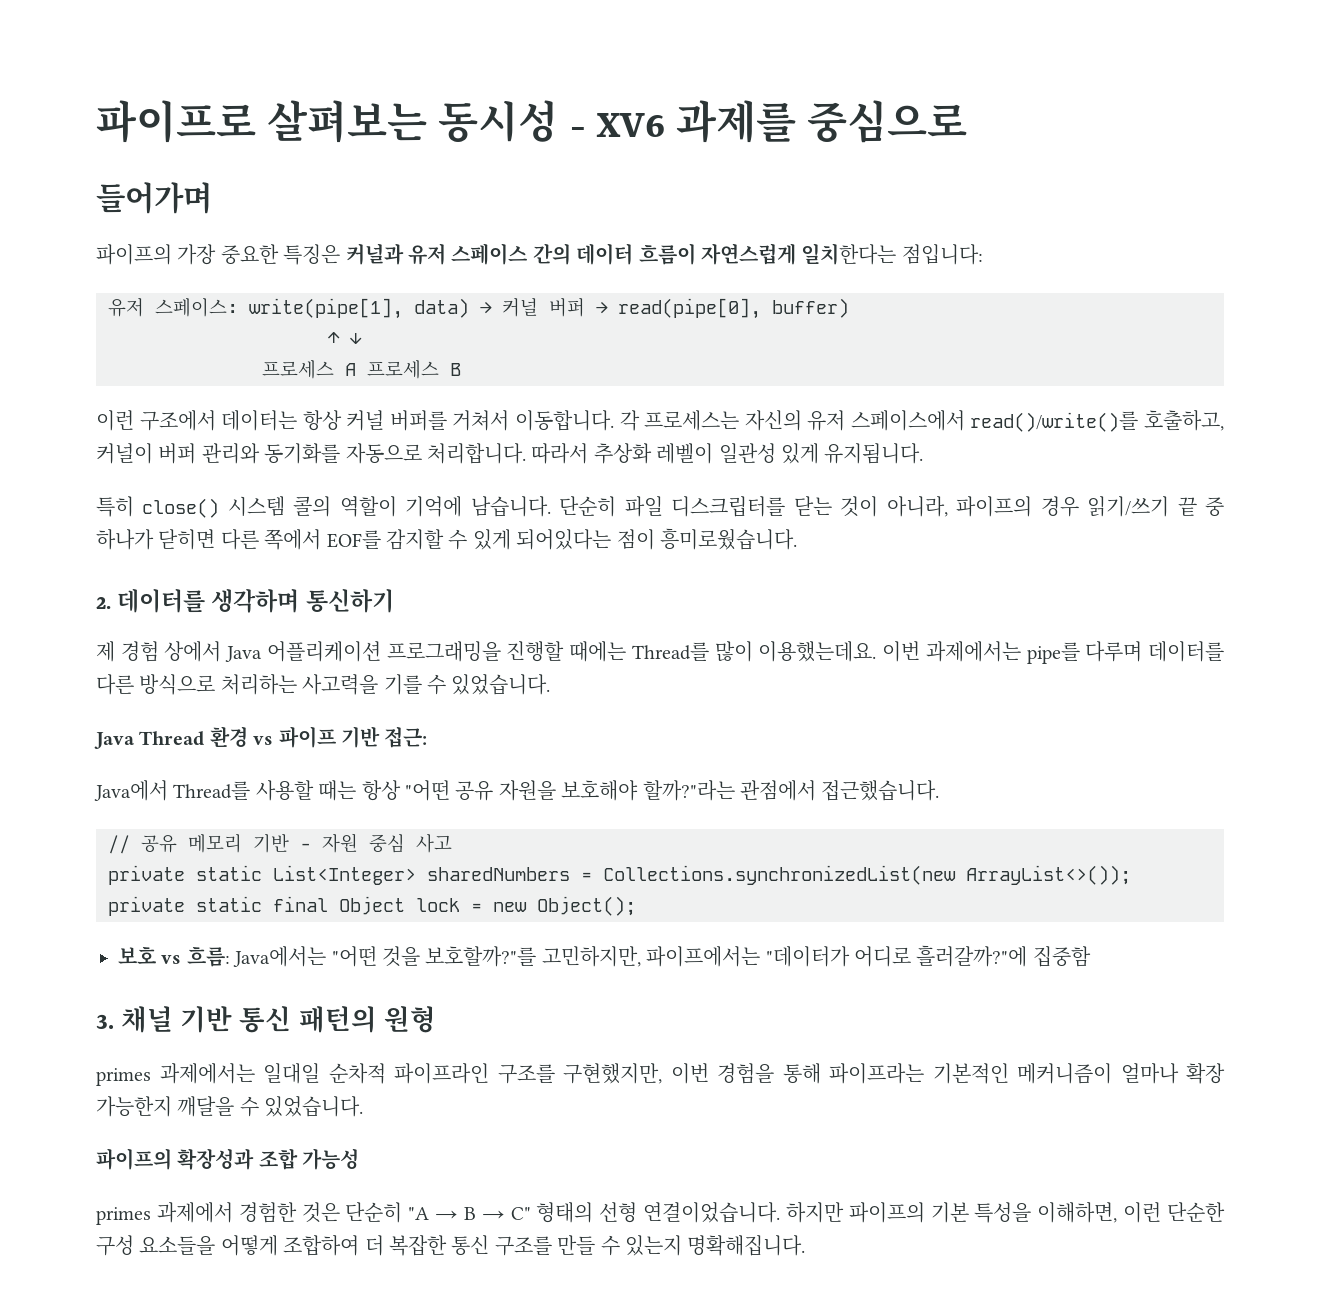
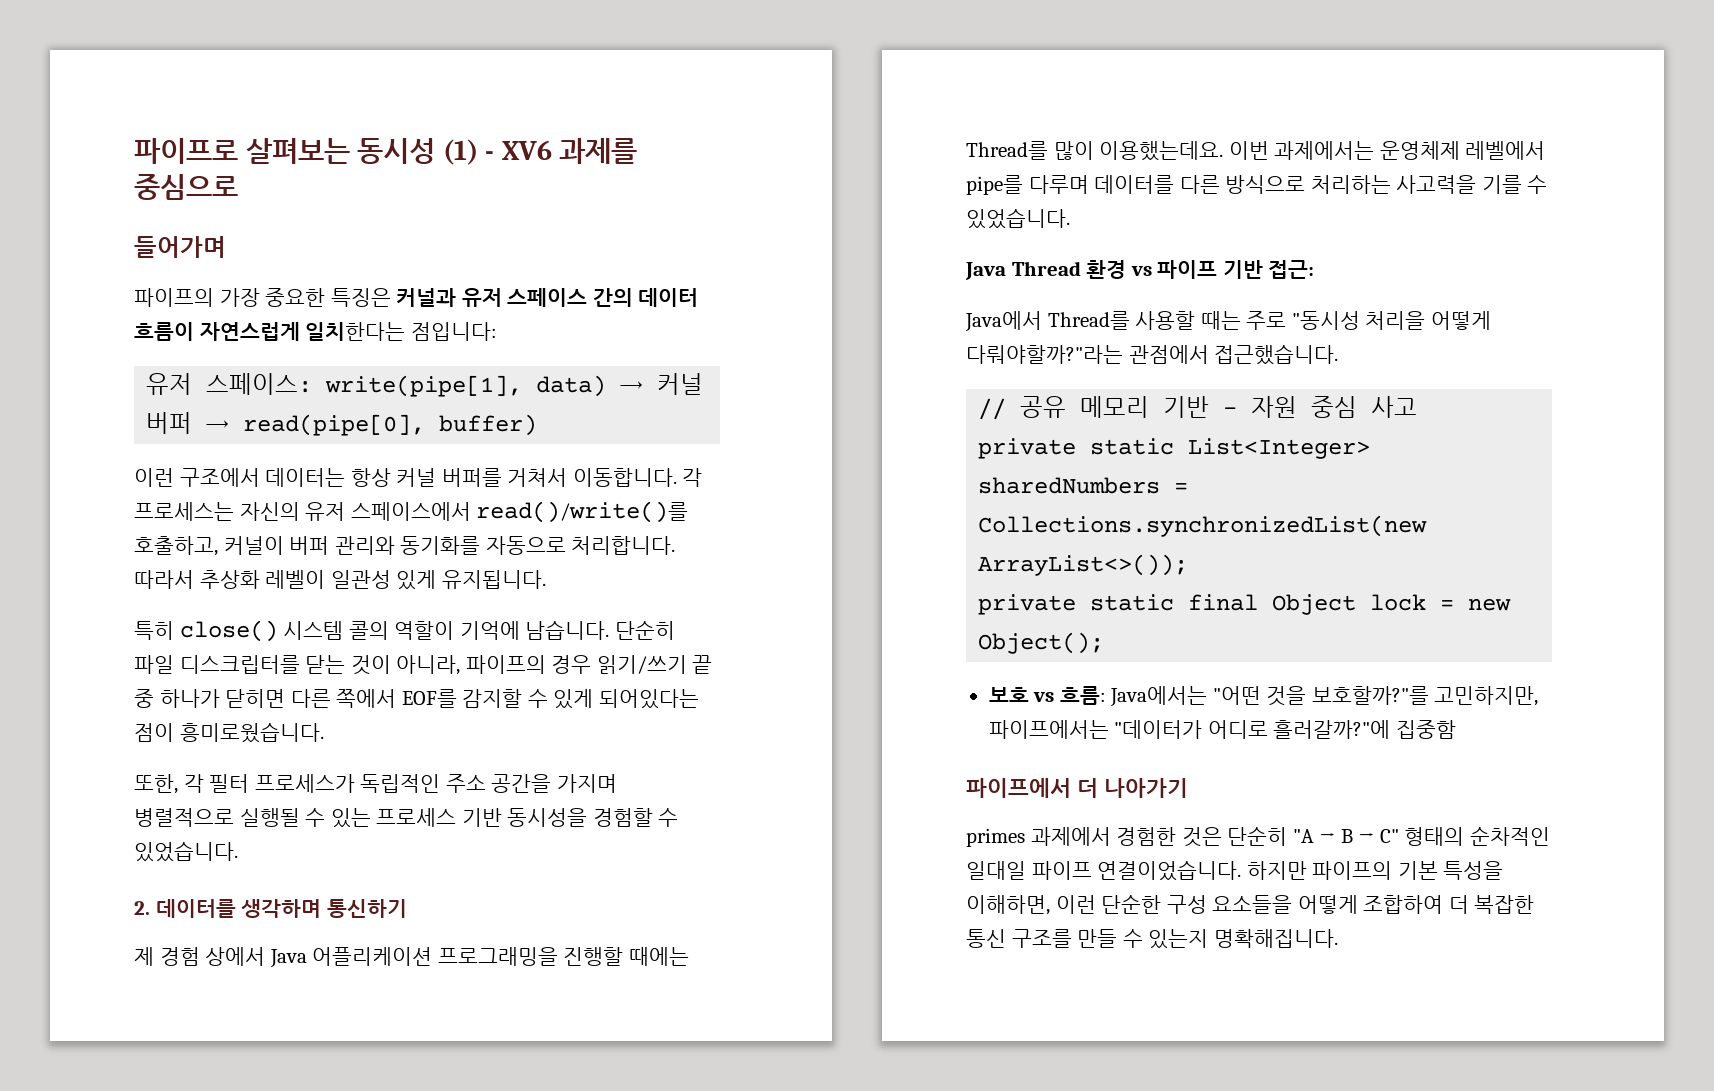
(559, 121) none -> [442,139,478,165] (1)
[327,332,362,345] [262,360,461,379] // ↑ ↓ // 프로세스 A 프로세스 B -> (538, 425) none
[824,443,924,464] 유지됨니다. -> [441,570,546,589] 유지됩니다.
(797, 539) none -> [134,774,617,794] [134,808,679,828] [134,841,238,862] // 또한, 각 필터 프로세스가 독립적인 주소 공간을 가지며 병렬적으로 실행될 수 있는 프로세스 기반 동시성을 경험할 수 있었습니다.
(1021, 651) none -> [1379,141,1546,160] 운영체제 레벨에서
[361,780,735,801] 항상 "어떤 공유 자원을 보호해야 할까?"라는 -> [1246,311,1491,330] [966,345,1123,364] 주로 "동시성 처리을 어떻게 다뤄야할까?"라는
[96,1006,436,1033] [96,1063,1225,1086] [96,1096,364,1117] [96,1148,360,1170] 3. 채널 기반 통신 패턴의 원형 // primes 과제에서는 일대일 순차적 파이프라인 구조를 구현했지만, 이번 경험을 통해 파이프라는 기본적인 메커니즘이 얼마나 확장 가능한지 깨달을 수 있었습니다. // 파이프의 확장성과 조합 가능성 -> [966,778,1188,798] 파이프에서 더 나아가기
[599,1202,638,1223] 선형 -> [1469,826,1550,846] [966,861,1092,880] 순차적인 일대일 파이프

